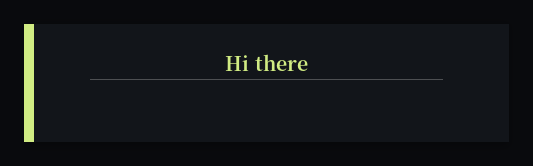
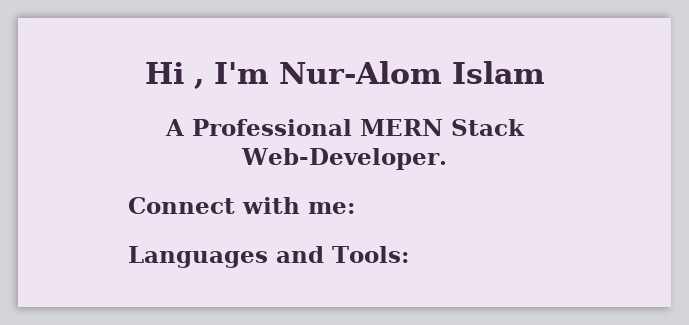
[254,54,308,71] there -> [193,61,545,89] [164,119,525,136] [241,148,448,170] [128,197,355,214] [128,246,409,268] , I'm Nur-Alom Islam // A Professional MERN Stack Web-Developer. // Connect with me: // Languages and Tools:

